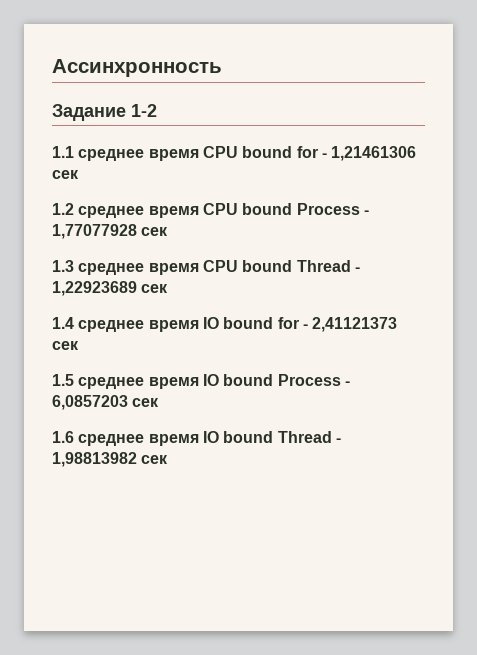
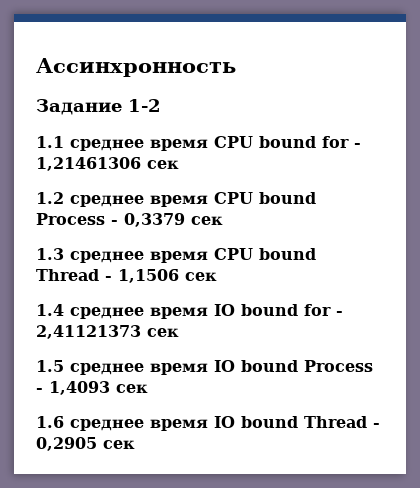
[52,224,137,239] 1,77077928 -> [124,213,185,227] 0,3379
[52,281,137,296] 1,22923689 -> [118,269,179,283] 1,1506
[52,395,128,410] 6,0857203 -> [49,381,110,395] 1,4093
[52,452,137,467] 1,98813982 -> [36,437,97,451] 0,2905

